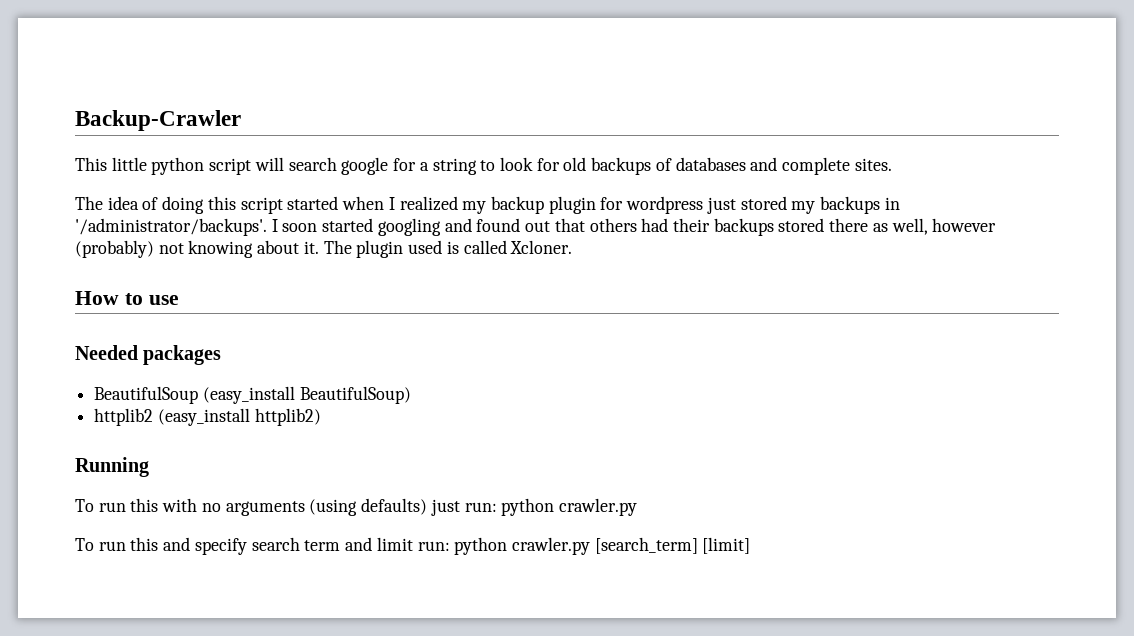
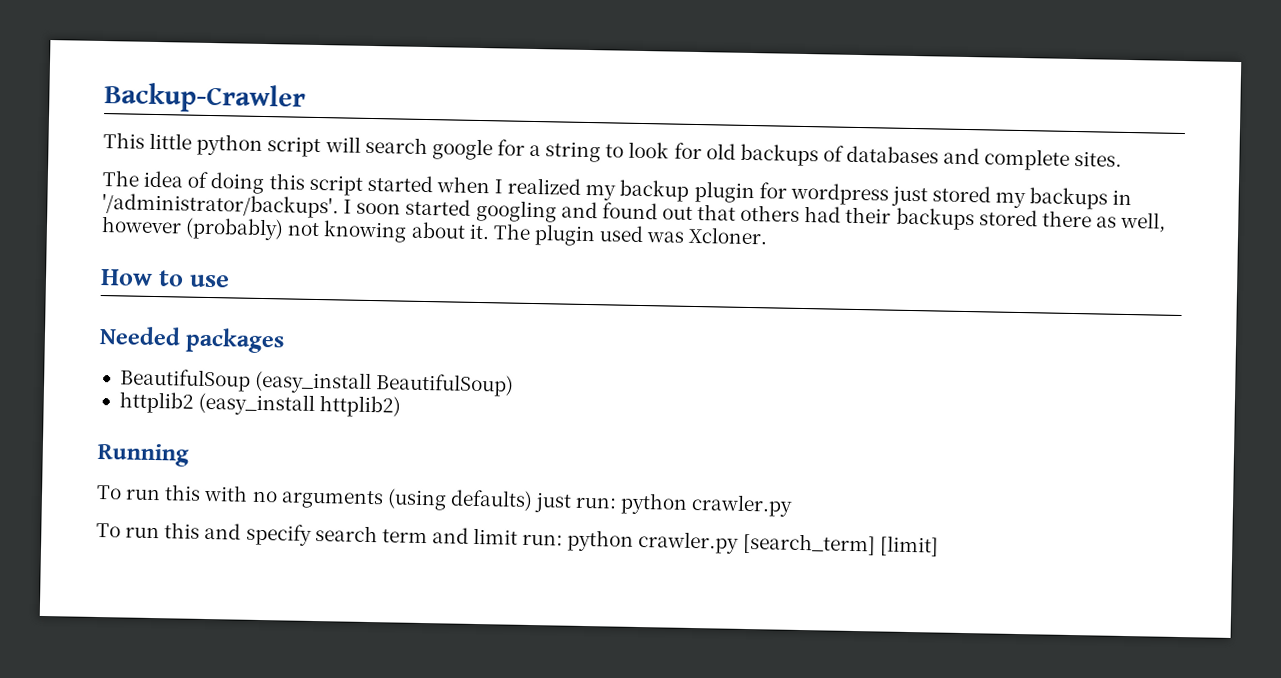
[446,240,507,254] is called -> [646,231,685,243] was

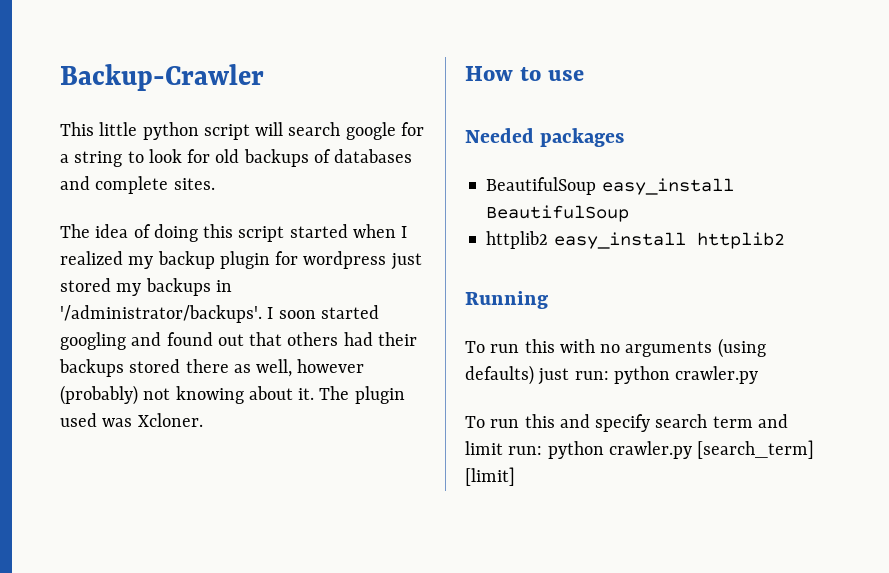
[254,370,515,397] [118,391,402,418] (easy_install BeautifulSoup) // httplib2 (easy_install httplib2) -> [601,178,734,195] [486,205,630,222] [486,231,785,249] easy_install BeautifulSoup // httplib2 easy_install httplib2

